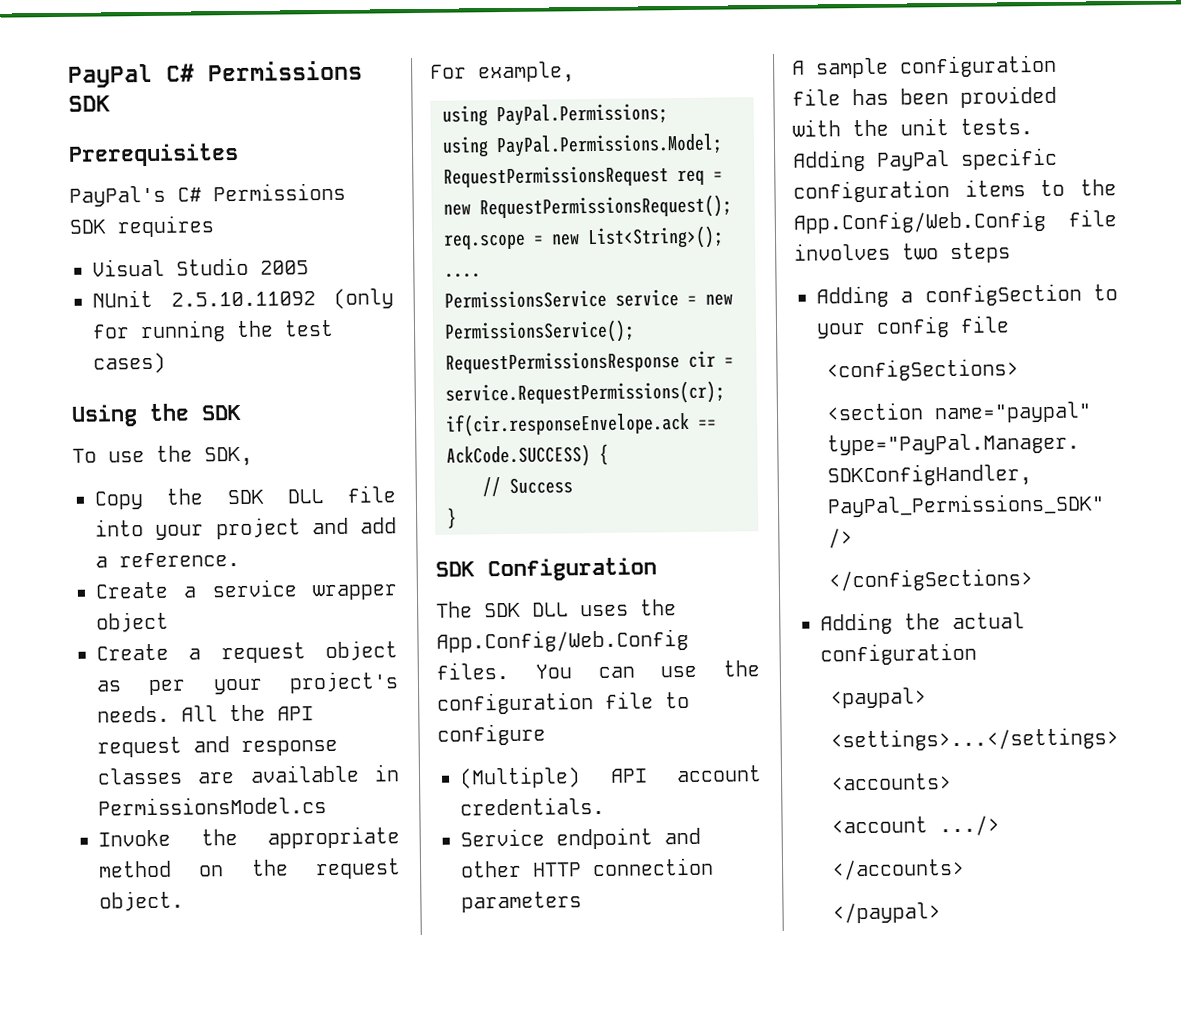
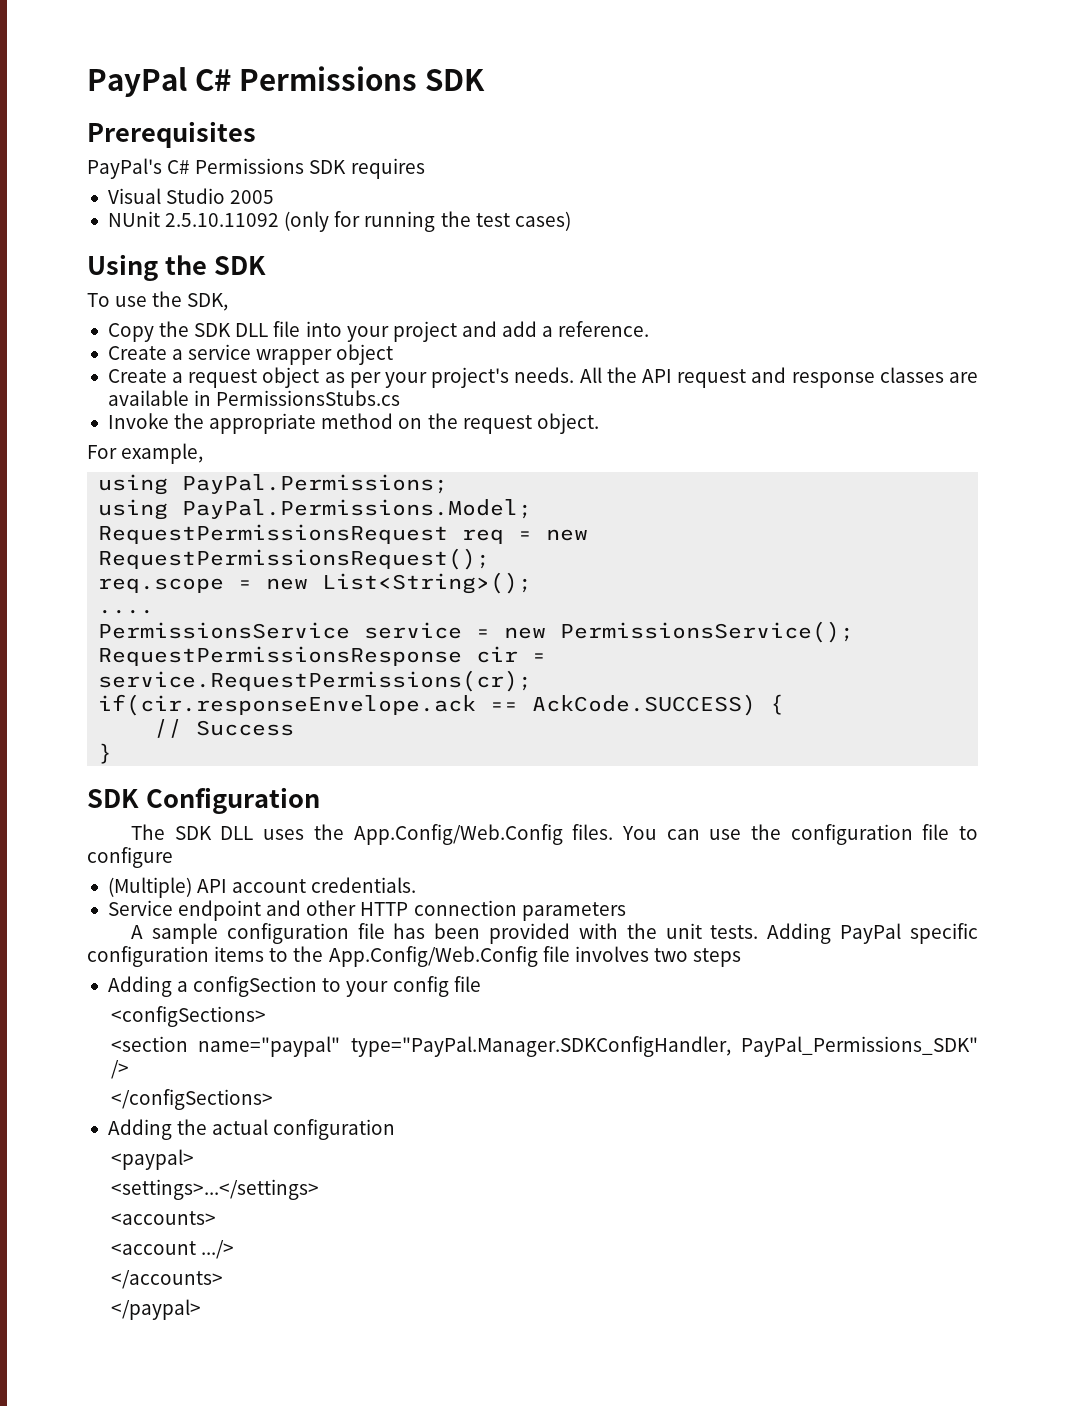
[98,796,327,816] PermissionsModel.cs -> [216,390,401,406] PermissionsStubs.cs

